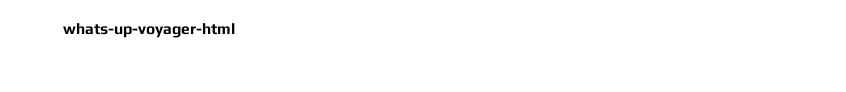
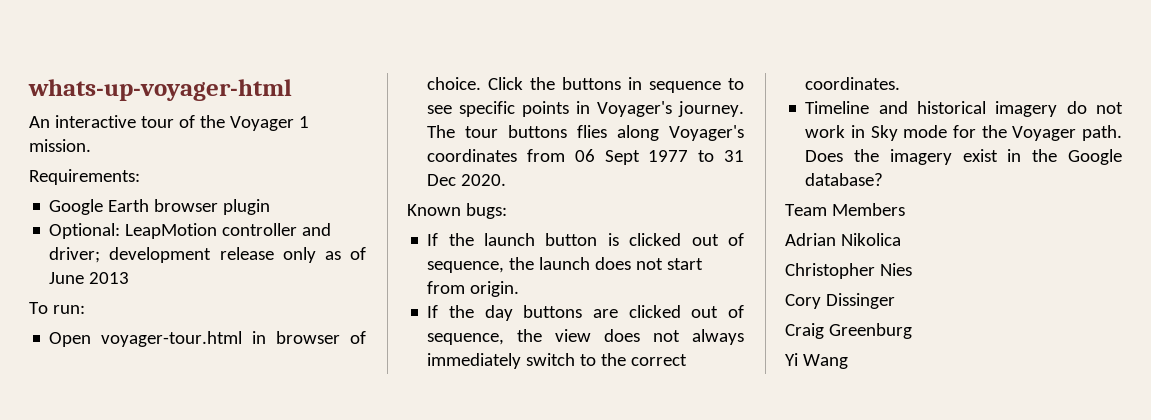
(235, 30) none -> [29,115,309,131] [29,139,91,152] [29,169,140,185] [49,199,271,215] [49,223,332,239] [49,247,366,263] [49,272,130,284] [29,302,85,314] [49,331,366,347] [427,77,744,93] [427,101,744,117] [427,125,744,141] [427,149,744,165] [427,174,507,186] [407,203,507,219] [427,233,744,246] [427,257,704,273] [427,281,520,297] [427,305,744,321] [427,329,744,345] [427,353,688,369] [805,77,901,90] [805,101,1123,117] [805,125,1122,141] [805,149,1122,165] [805,173,884,186] [785,203,905,216] [785,233,901,246] [785,263,912,279] [785,293,895,309] [785,323,912,339] [785,353,848,369] // An interactive tour of the Voyager 1 mission. // Requirements: // Google Earth browser plugin // Optional: LeapMotion controller and driver; development release only as of June 2013 // To run: // Open voyager-tour.html in browser of choice. Click the buttons in sequence to see specific points in Voyager's journey. The tour buttons flies along Voyager's coordinates from 06 Sept 1977 to 31 Dec 2020. // Known bugs: // If the launch button is clicked out of sequence, the launch does not start from origin. // If the day buttons are clicked out of sequence, the view does not always immediately switch to the correct coordinates. // Timeline and historical imagery do not work in Sky mode for the Voyager path. Does the imagery exist in the Google database? // Team Members // Adrian Nikolica // Christopher Nies // Cory Dissinger // Craig Greenburg // Yi Wang

